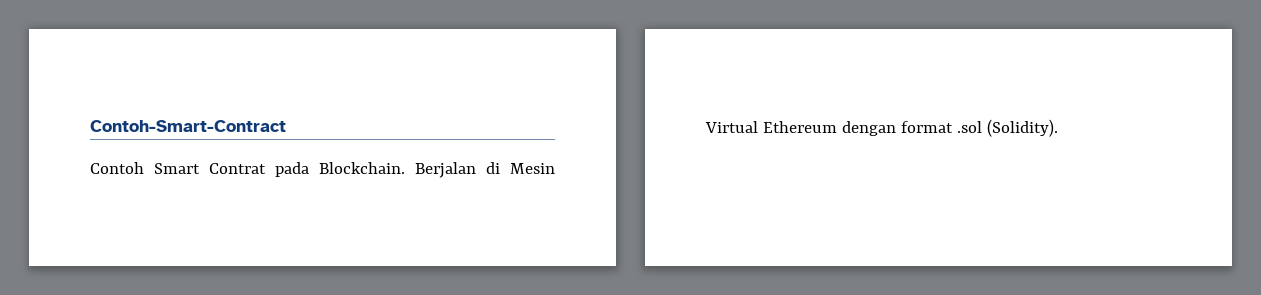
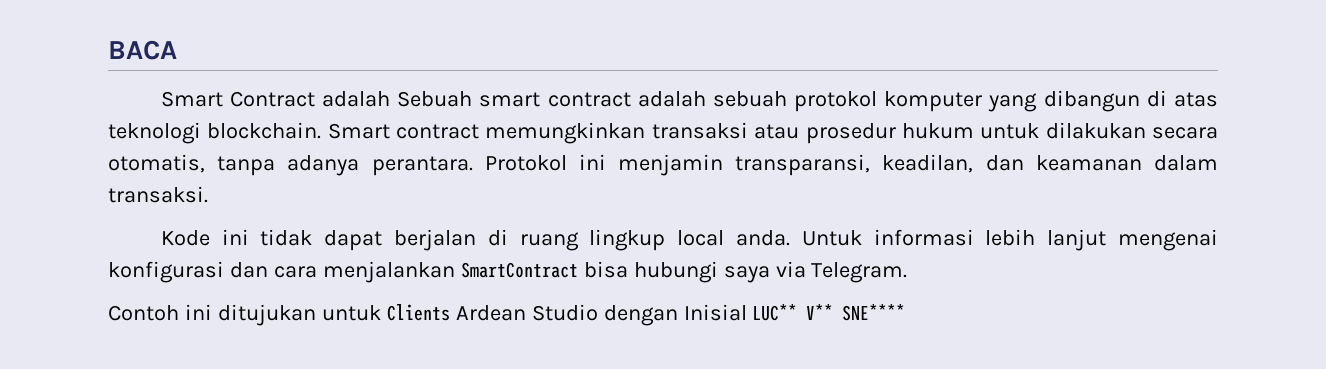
[90,120,286,132] [90,162,555,178] [705,119,1058,137] Contoh-Smart-Contract // Contoh Smart Contrat pada Blockchain. Berjalan di Mesin Virtual Ethereum dengan format .sol (Solidity). -> [108,40,177,60] [160,90,1218,112] [108,122,1218,144] [108,154,1219,176] [108,186,208,203] [160,229,1219,251] [108,261,908,283] [108,304,906,326] BACA // Smart Contract adalah Sebuah smart contract adalah sebuah protokol komputer yang dibangun di atas teknologi blockchain. Smart contract memungkinkan transaksi atau prosedur hukum untuk dilakukan secara otomatis, tanpa adanya perantara. Protokol ini menjamin transparansi, keadilan, dan keamanan dalam transaksi. // Kode ini tidak dapat berjalan di ruang lingkup local anda. Untuk informasi lebih lanjut mengenai konfigurasi dan cara menjalankan SmartContract bisa hubungi saya via Telegram. // Contoh ini ditujukan untuk Clients Ardean Studio dengan Inisial LUC** V** SNE****

